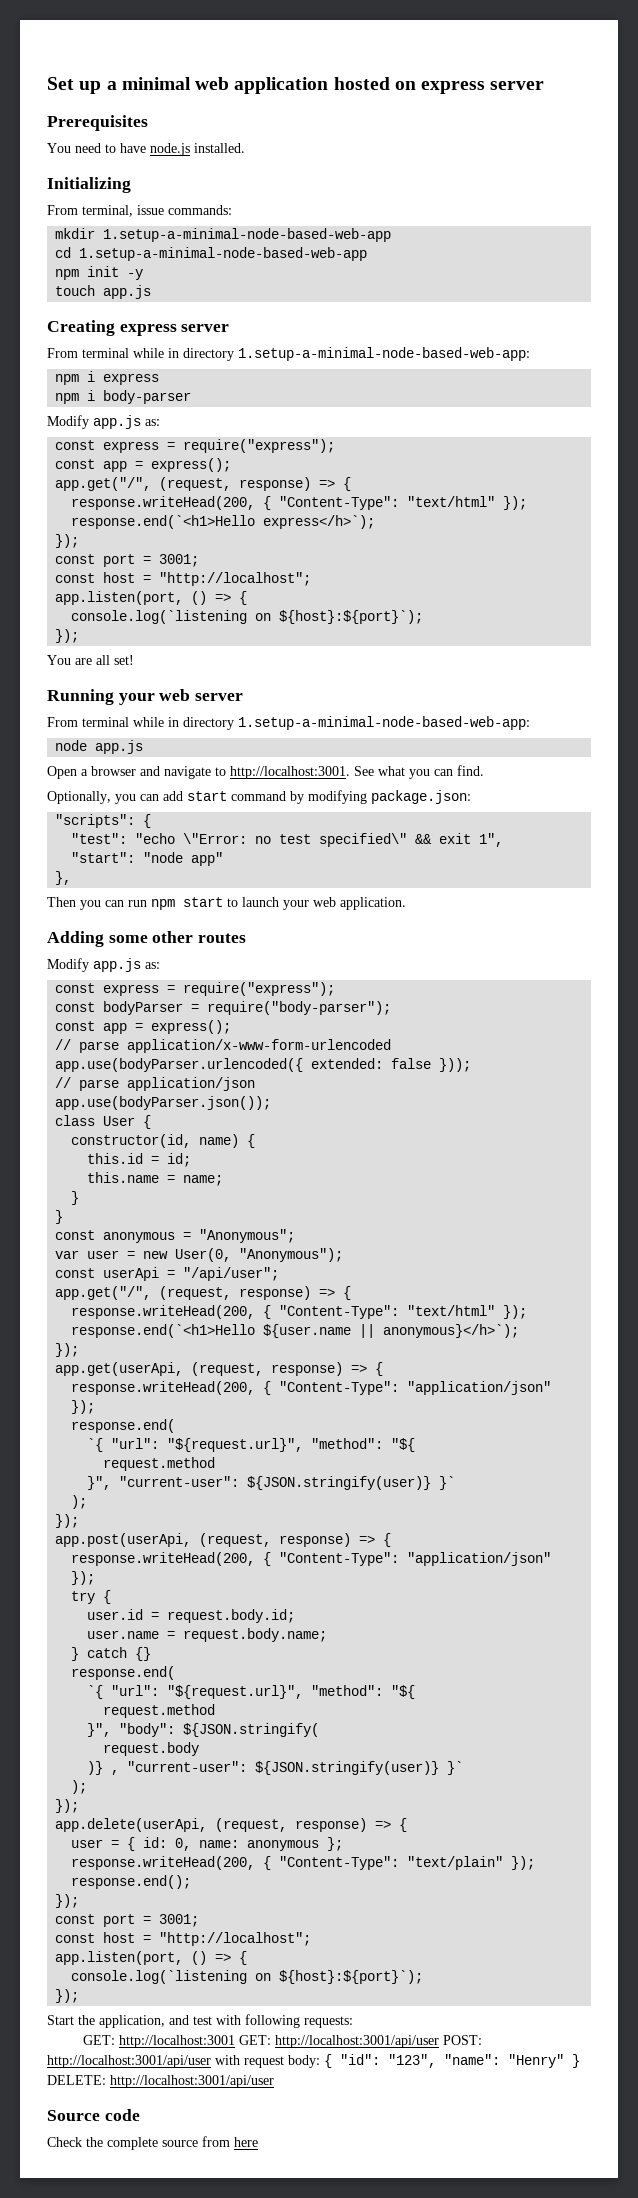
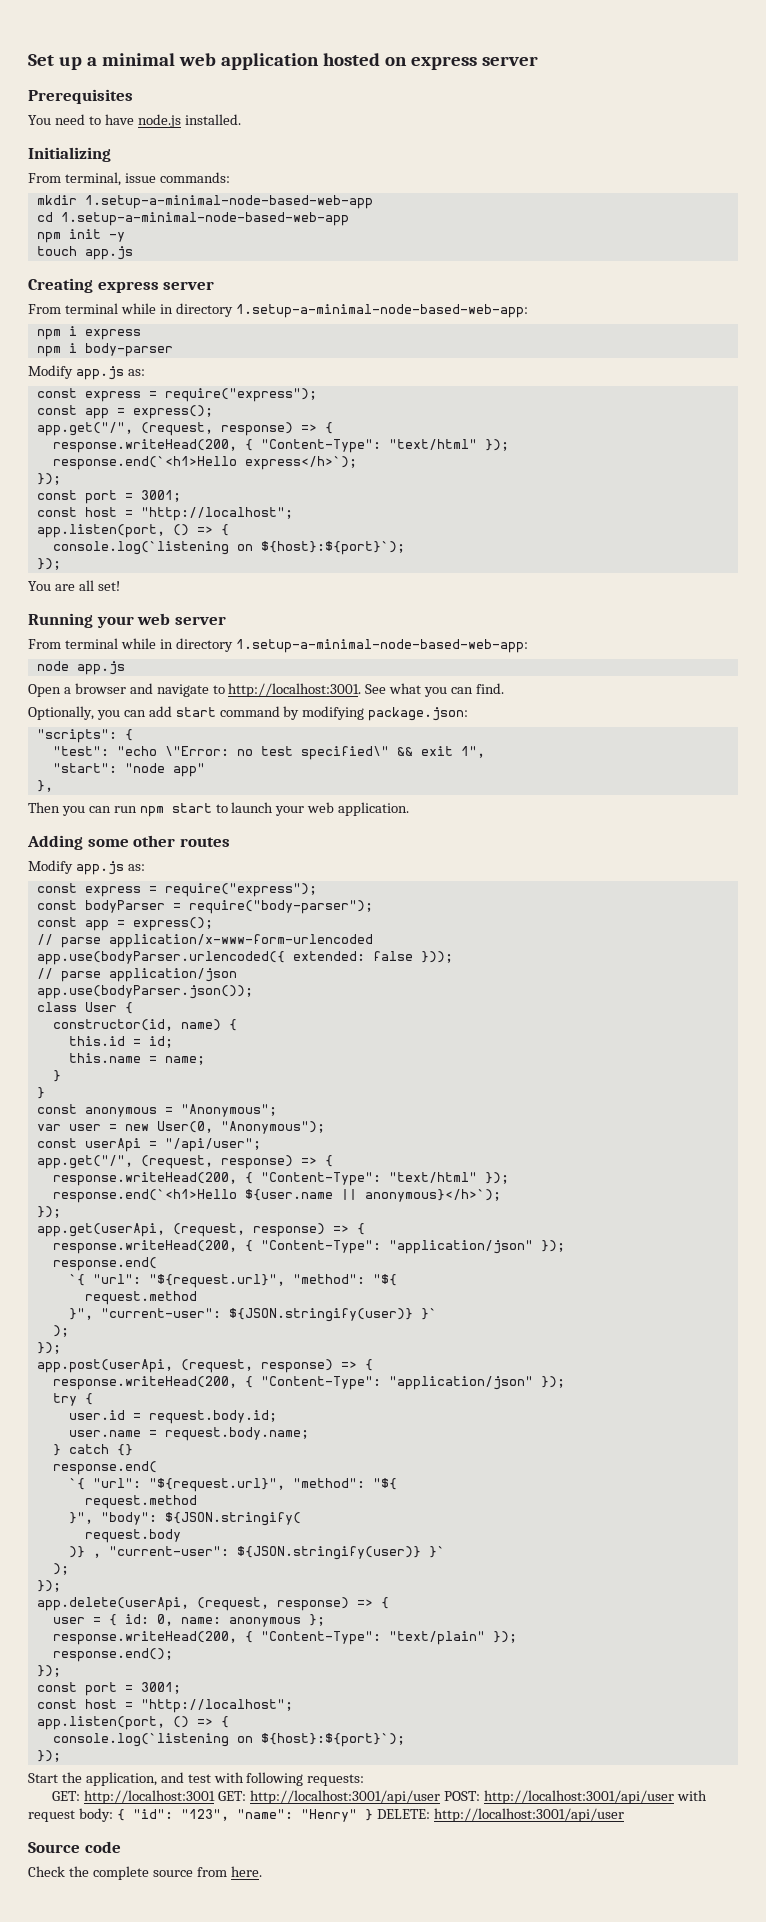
[234,2137,258,2147] here -> [230,1866,262,1877] here.

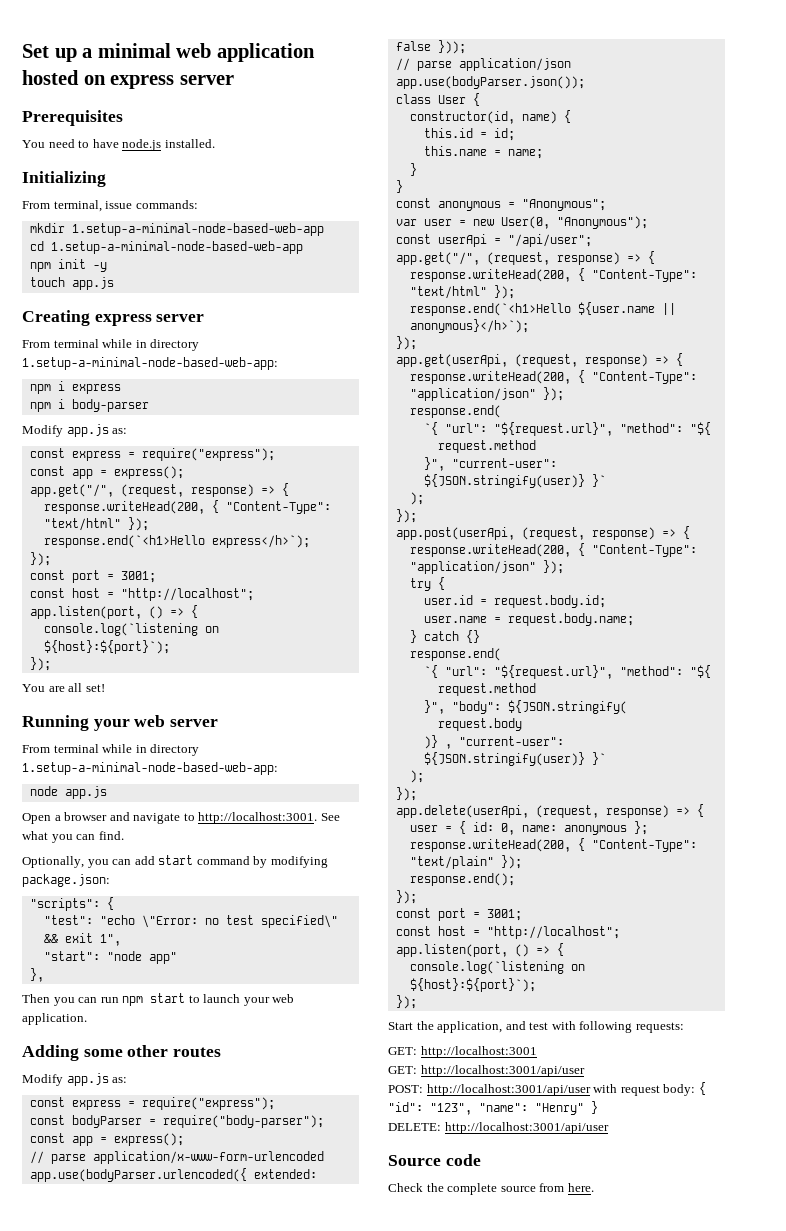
(216, 1797) none -> (537, 1052) //
(441, 1797) none -> (585, 1071) //
(373, 1815) none -> (598, 1107) //

